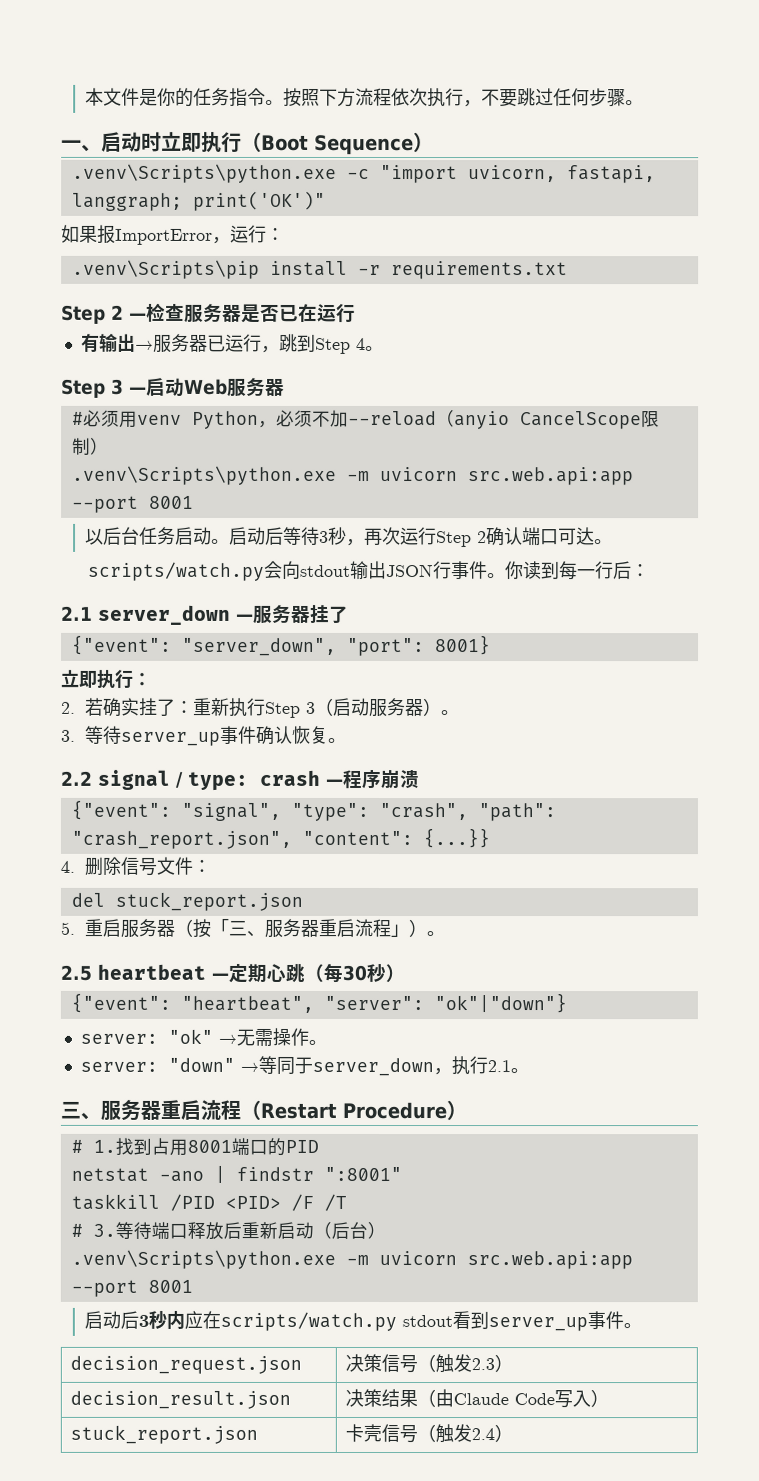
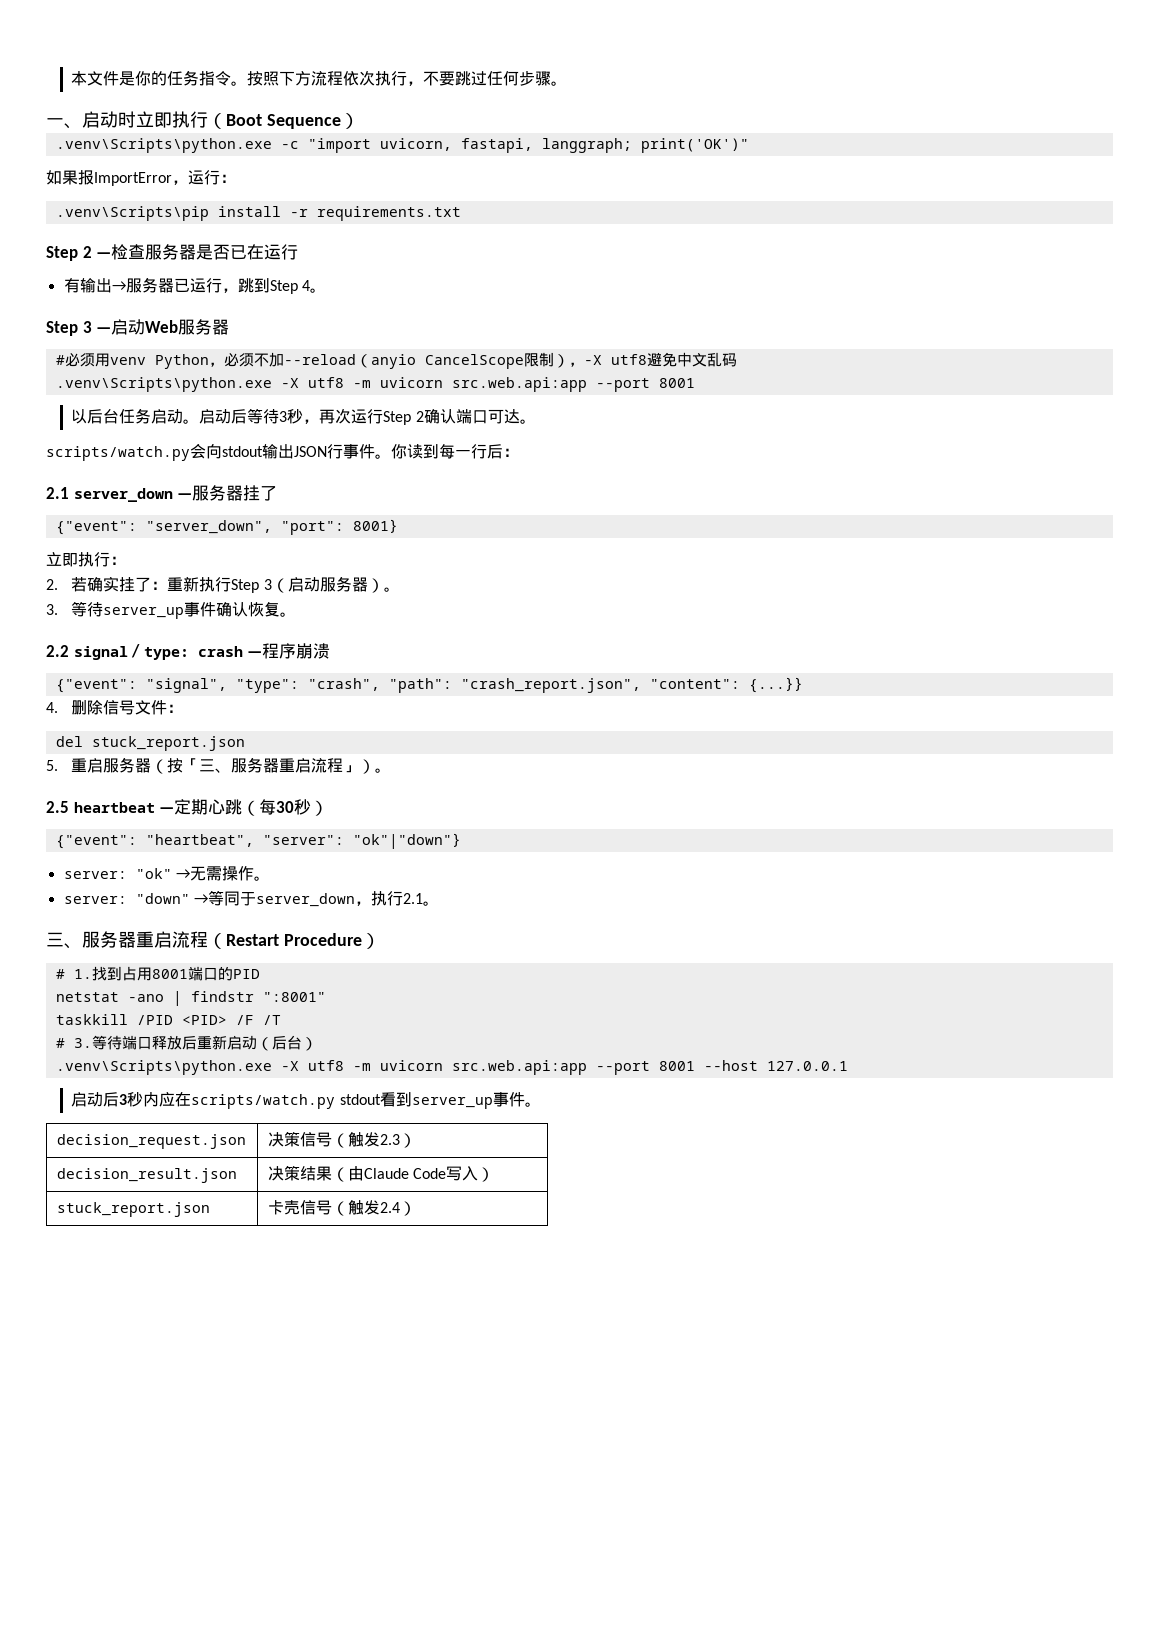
[71,465,337,485] // .venv\Scripts\python.exe -> [568,352,737,367] [55,377,344,392] ，-X utf8避免中文乱码 // .venv\Scripts\python.exe -X utf8
[345,1250,633,1270] [70,1279,193,1297] -m uvicorn src.web.api:app --port 8001 -> [280,1060,848,1075] -X utf8 -m uvicorn src.web.api:app --port 8001 --host 127.0.0.1

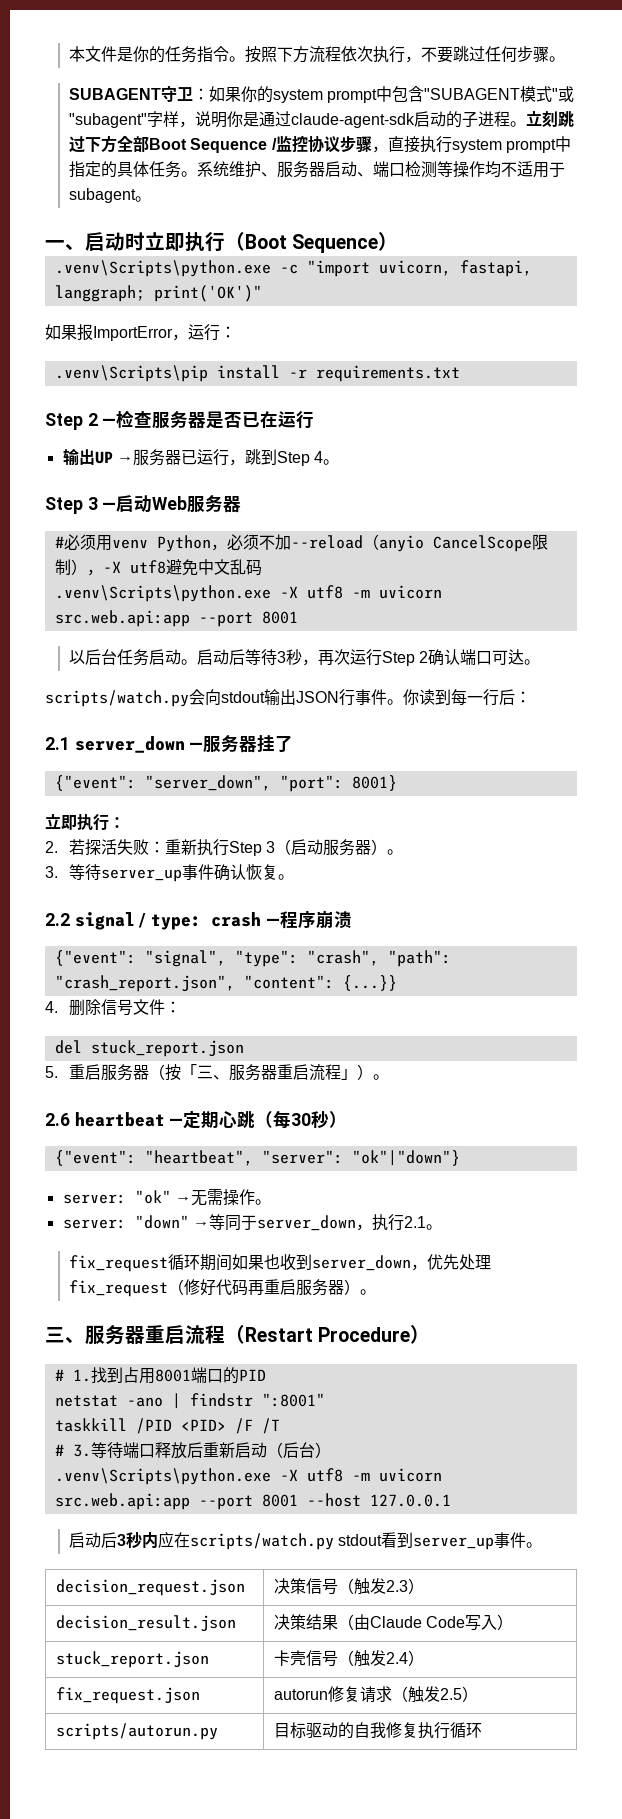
(568, 83) none -> [68,86,575,103] [68,111,574,128] [68,135,571,153] [68,161,565,178] [68,188,151,203] // SUBAGENT守卫：如果你的system prompt中包含"SUBAGENT模式"或"subagent"字样，说明你是通过claude-agent-sdk启动的子进程。立刻跳过下方全部Boot Sequence /监控协议步骤，直接执行system prompt中指定的具体任务。系统维护、服务器启动、端口检测等操作均不适用于subagent。
[63,278,112,293] 有输出 -> [62,448,113,465] 输出UP
[87,576,152,592] 确实挂了 -> [84,839,149,856] 探活失败
[46,801,69,813] 2.5 -> [45,1113,70,1126] 2.6
(439, 903) none -> [68,1254,491,1272] [68,1279,376,1297] // fix_request循环期间如果也收到server_down，优先处理fix_request（修好代码再重启服务器）。
(416, 1208) none -> [55,1687,200,1704] [273,1686,478,1703] [55,1723,218,1740] [273,1722,482,1739] // fix_request.json | autorun修复请求（触发2.5） // scripts/autorun.py | 目标驱动的自我修复执行循环

